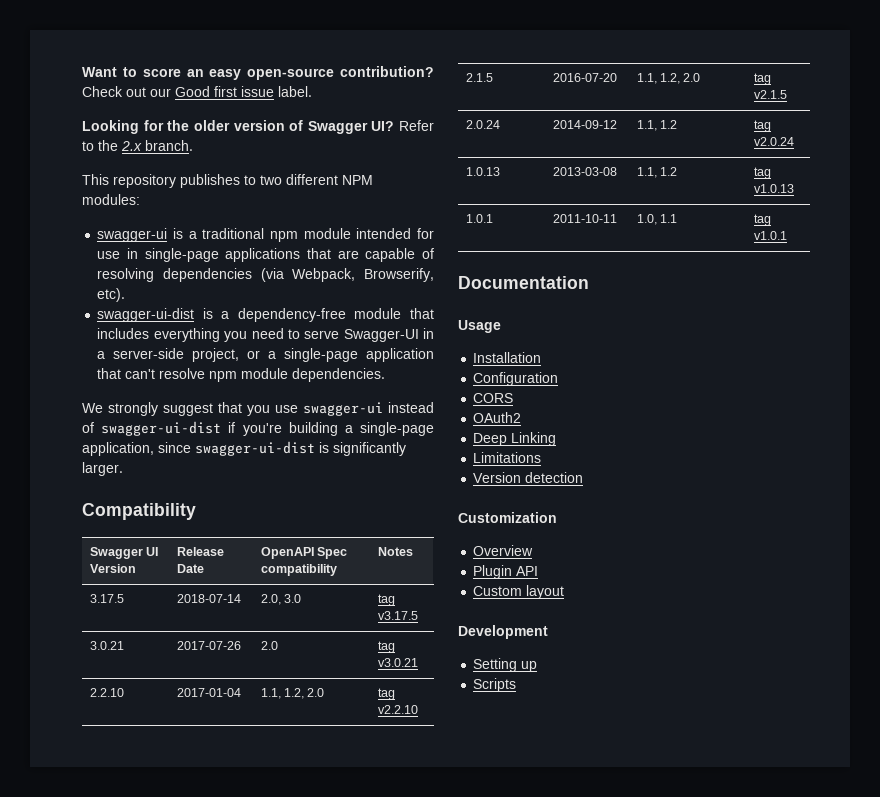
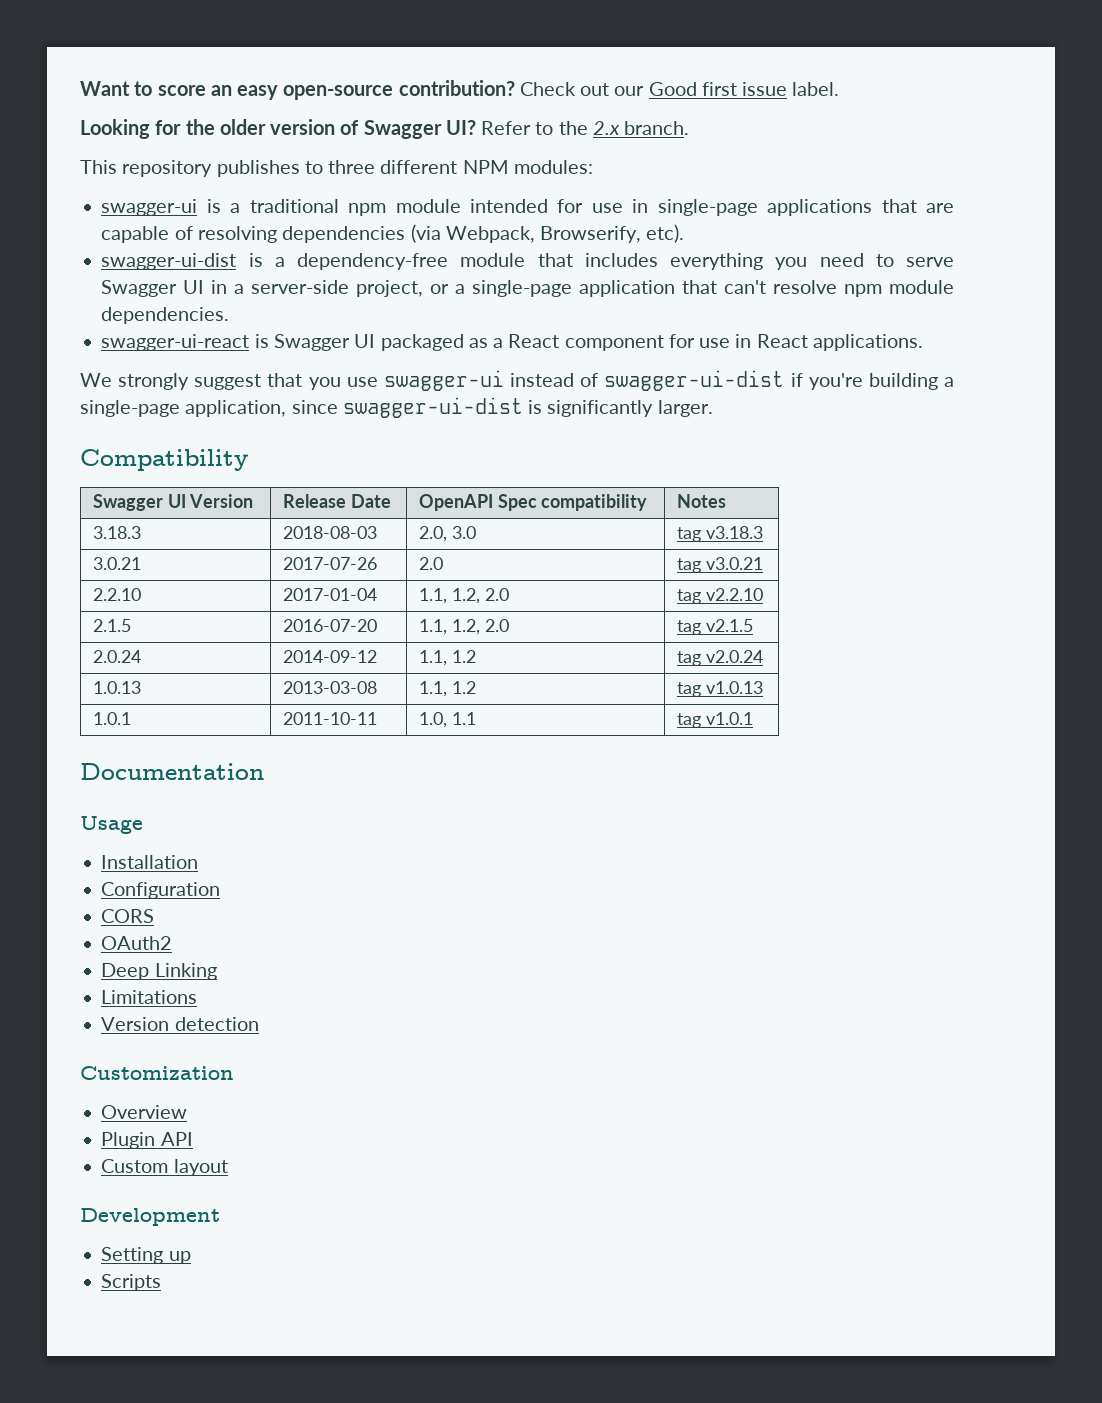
[260,175,282,185] two -> [328,160,376,174] three
[343,329,419,342] Swagger-UI -> [101,280,205,297] Swagger UI
(386, 375) none -> [101,334,923,351] // swagger-ui-react is Swagger UI packaged as a React component for use in React applications.
[89,594,124,603] [176,594,241,603] 3.17.5 | 2018-07-14 -> [93,526,142,539] [283,526,378,539] 3.18.3 | 2018-08-03
[377,611,418,620] v3.17.5 -> [706,526,764,539] v3.18.3

